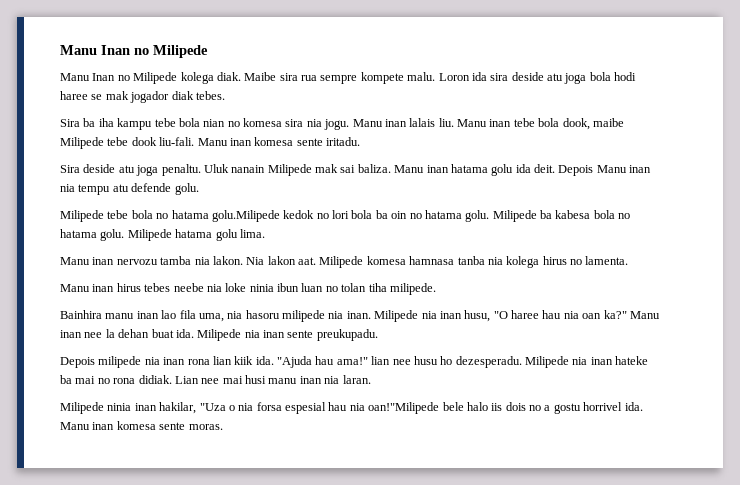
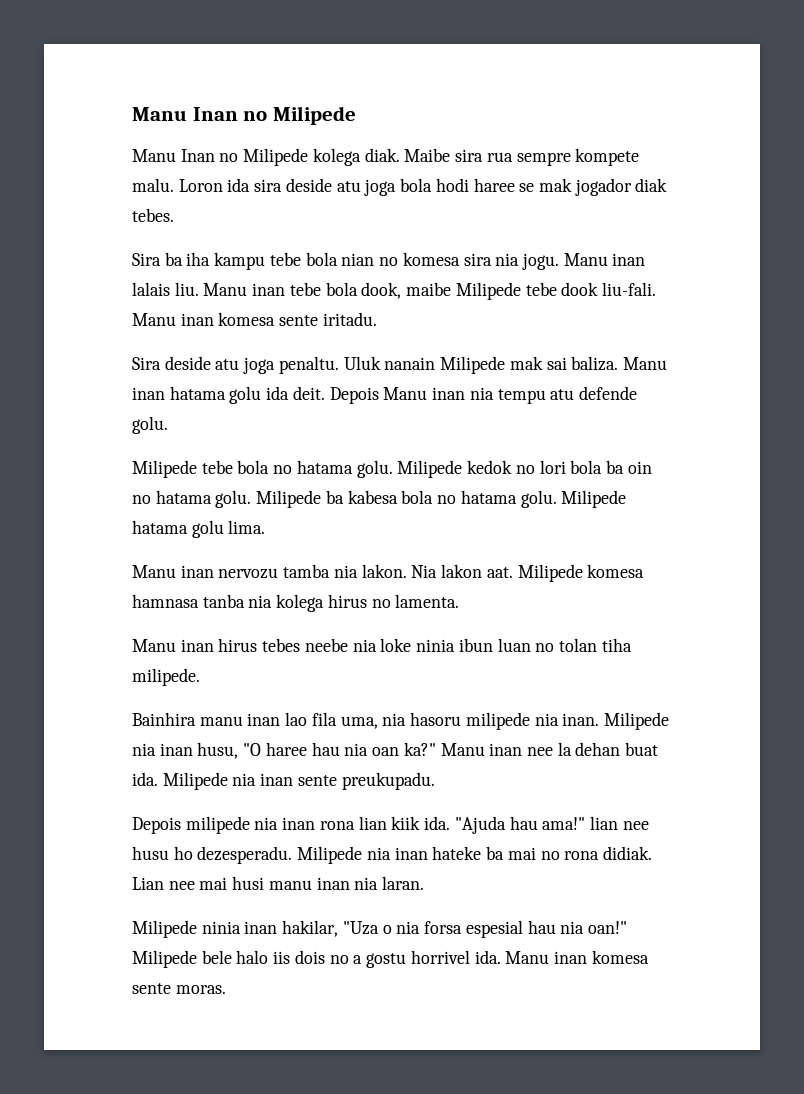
[211,210,280,222] golu.Milipede -> [356,460,463,478] golu. Milipede
[368,402,440,414] oan!"Milipede -> [587,921,627,934] [132,950,197,968] oan!" Milipede

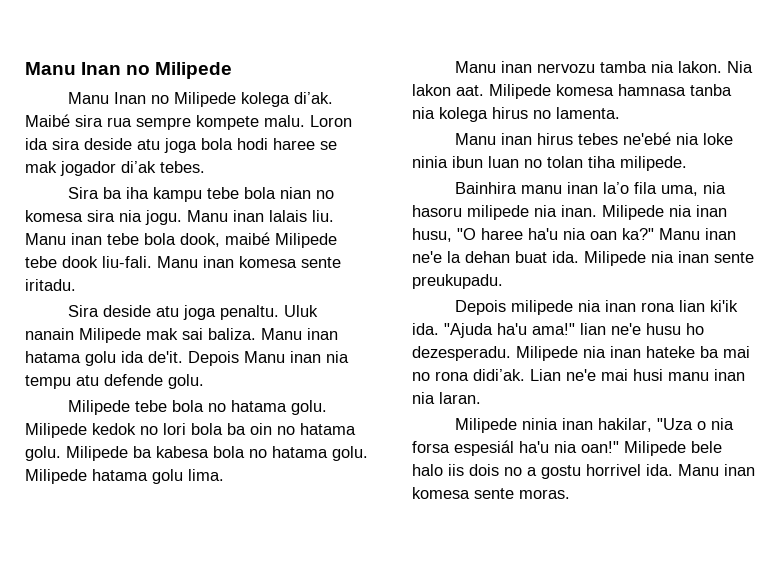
[364,148,451,162] diak. Maibe -> [293,92,333,104] [25,114,70,127] di’ak. Maibé
[635,178,668,192] diak -> [121,161,156,173] di’ak
[406,282,452,296] maibe -> [225,232,270,245] maibé
[292,386,325,400] deit. -> [148,351,183,363] de'it.
[304,638,348,652] neebe -> [622,132,671,145] ne'ebé
[285,712,308,726] lao -> [602,182,629,194] la’o
[311,742,340,756] hau -> [528,228,558,240] ha'u
[526,747,553,756] nee -> [412,251,442,263] ne'e
[391,816,421,830] kiik -> [709,300,738,312] ki'ik
[509,816,538,830] hau -> [497,323,527,335] ha'u
[622,821,649,830] nee -> [611,323,641,335] ne'e
[602,846,652,860] [132,877,195,890] didiak. Lian nee -> [473,369,596,381] didi’ak. Lian ne'e
[465,920,556,938] espesial hau -> [454,440,549,456] espesiál ha'u

